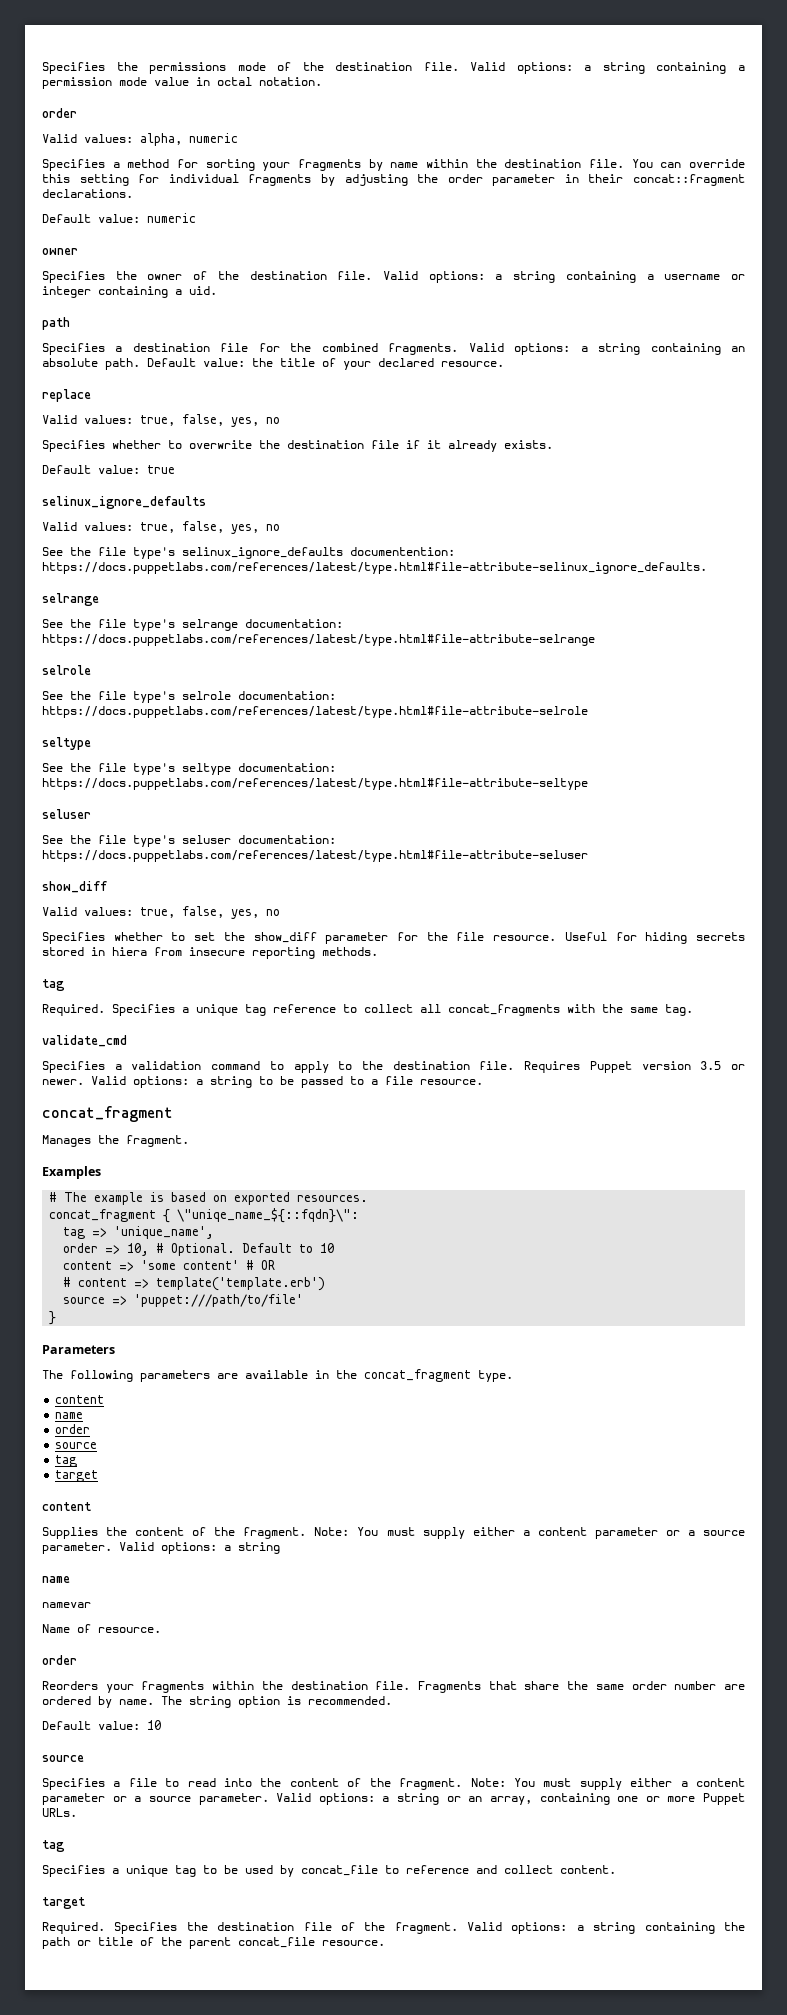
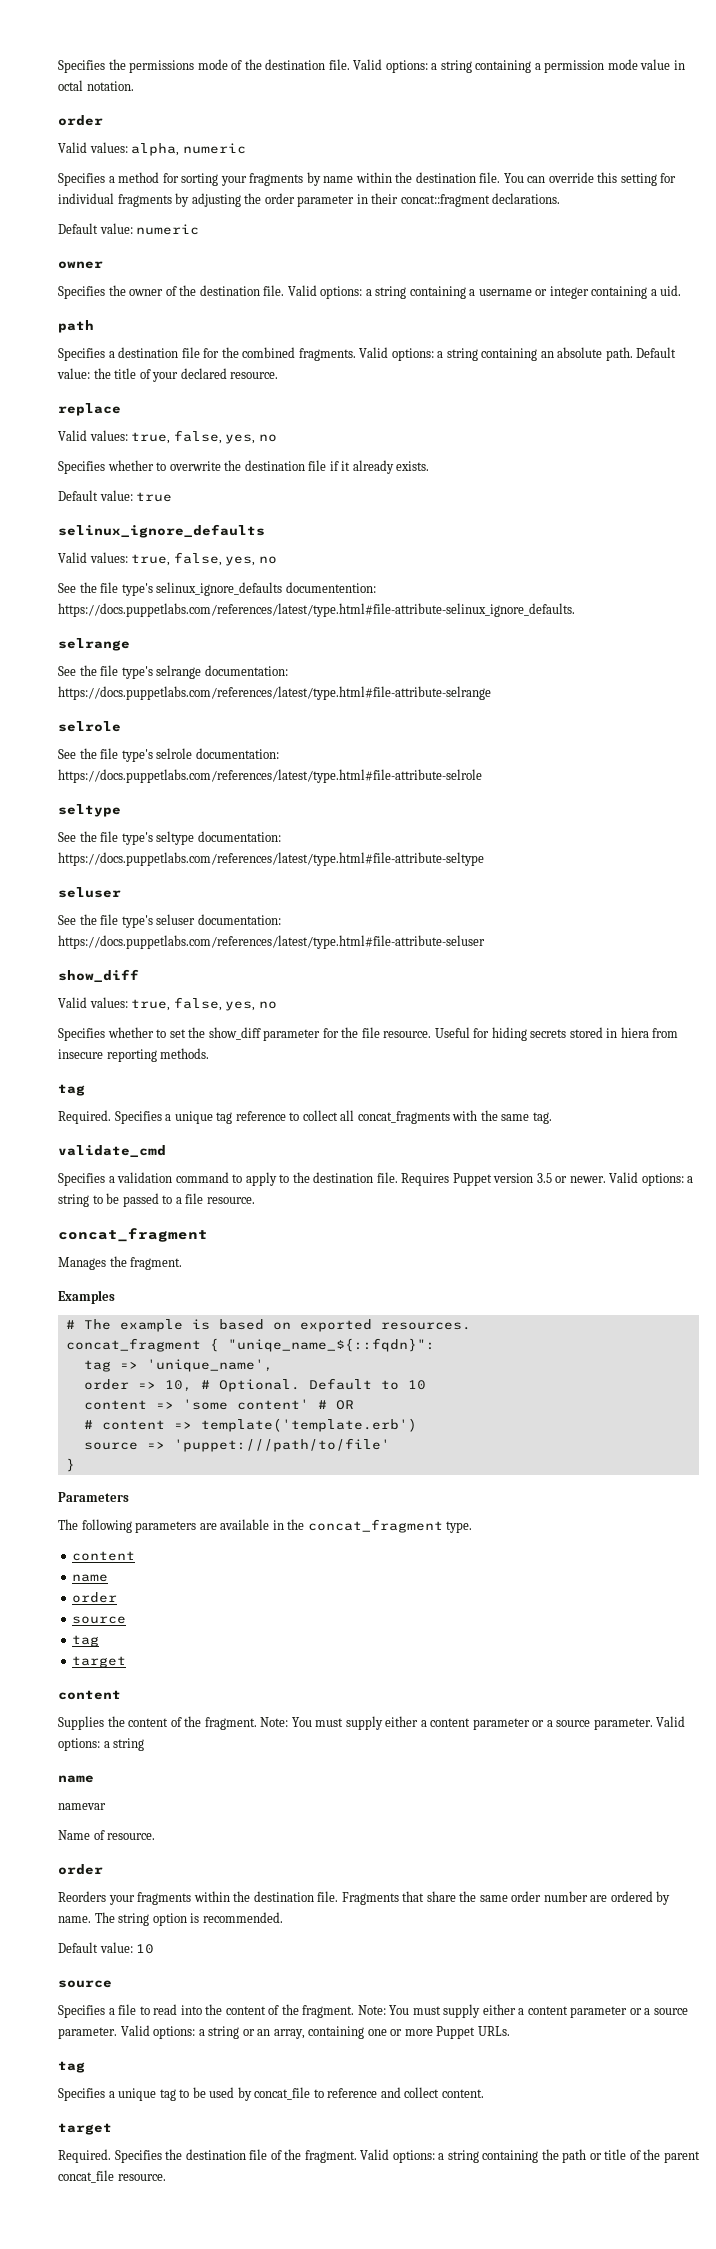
[177,1208,360,1223] \"uniqe_name_${::fqdn}\": -> [227,1338,435,1352] "uniqe_name_${::fqdn}":

